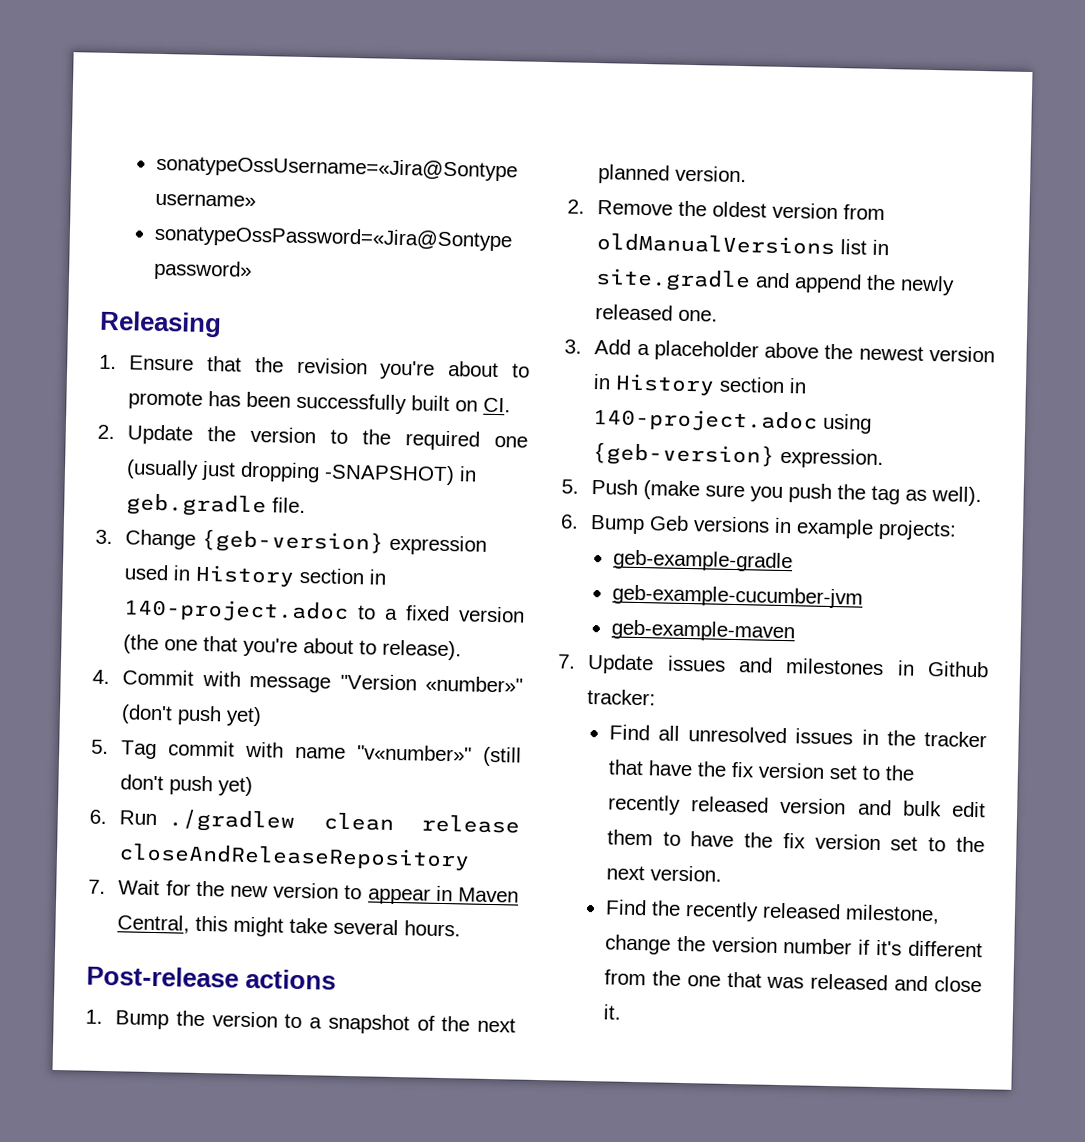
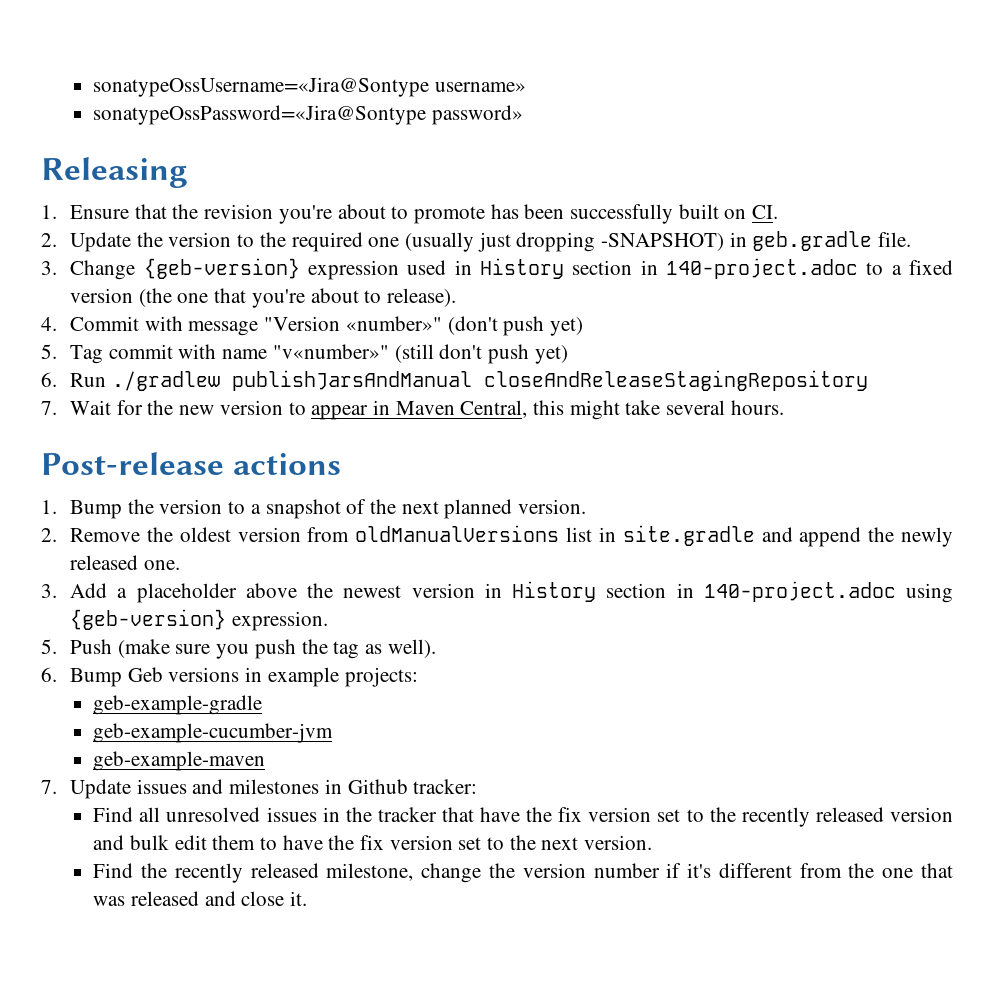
[322,812,520,834] [118,843,471,871] clean release closeAndReleaseRepository -> [231,370,868,391] publishJarsAndManual closeAndReleaseStagingRepository

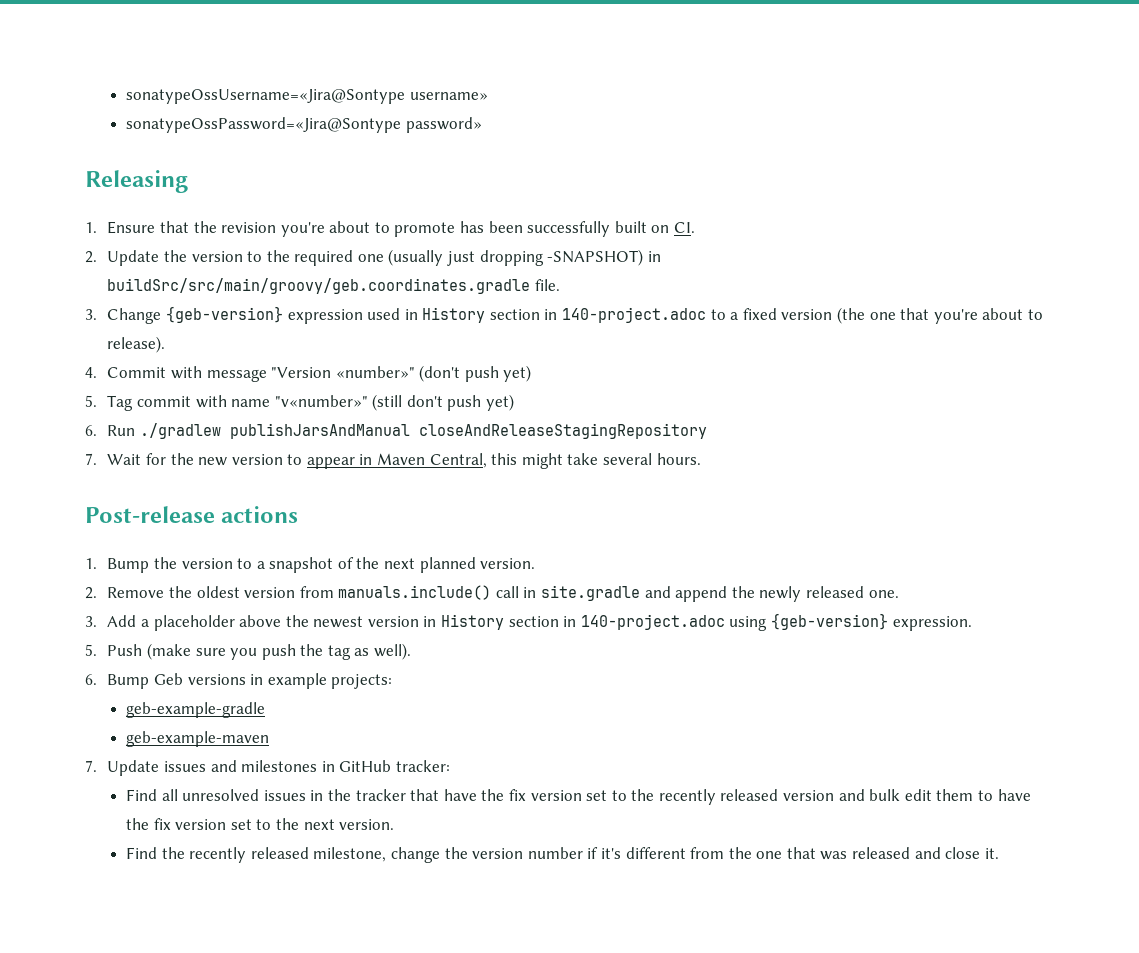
[752,231,873,251] geb.gradle -> [107,278,531,294] buildSrc/src/main/groovy/geb.coordinates.gradle
[355,525,593,542] oldManualVersions list -> [338,585,519,600] manuals.include() call
[93,723,334,743] // geb-example-cucumber-jvm -> (266, 710) none
[347,779,408,794] Github -> [339,760,392,772] GitHub

